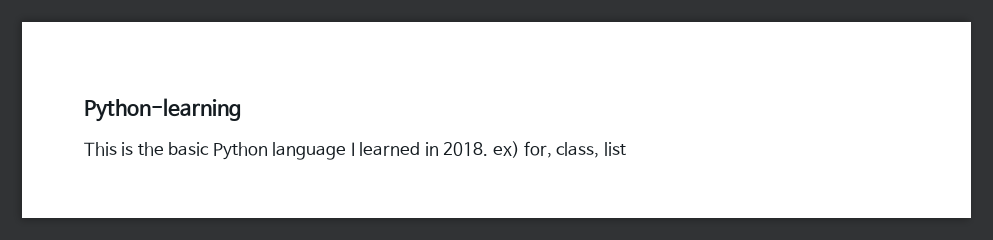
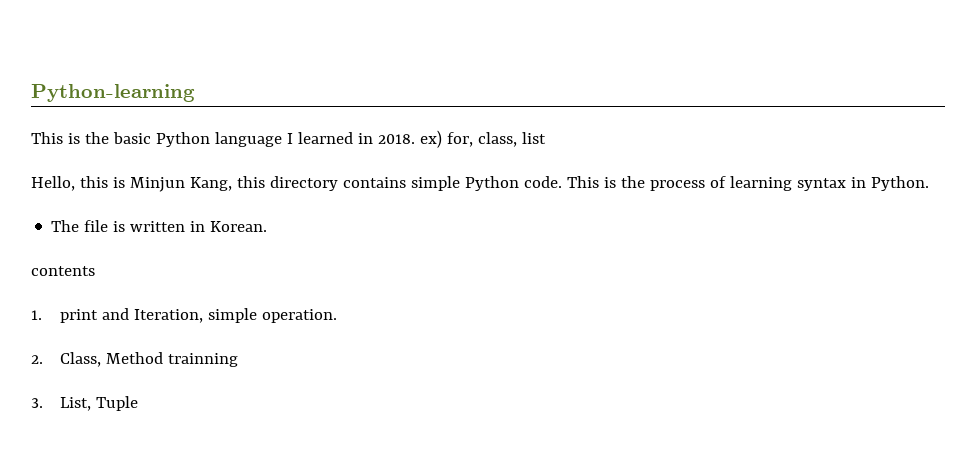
(626, 149) none -> [31,176,929,192] [51,220,268,232] [31,266,95,276] [31,308,337,323] [31,352,238,367] [31,396,138,411] // Hello, this is Minjun Kang, this directory contains simple Python code. This is the process of learning syntax in Python. // The file is written in Korean. // contents // 1. print and Iteration, simple operation. // 2. Class, Method trainning // 3. List, Tuple

